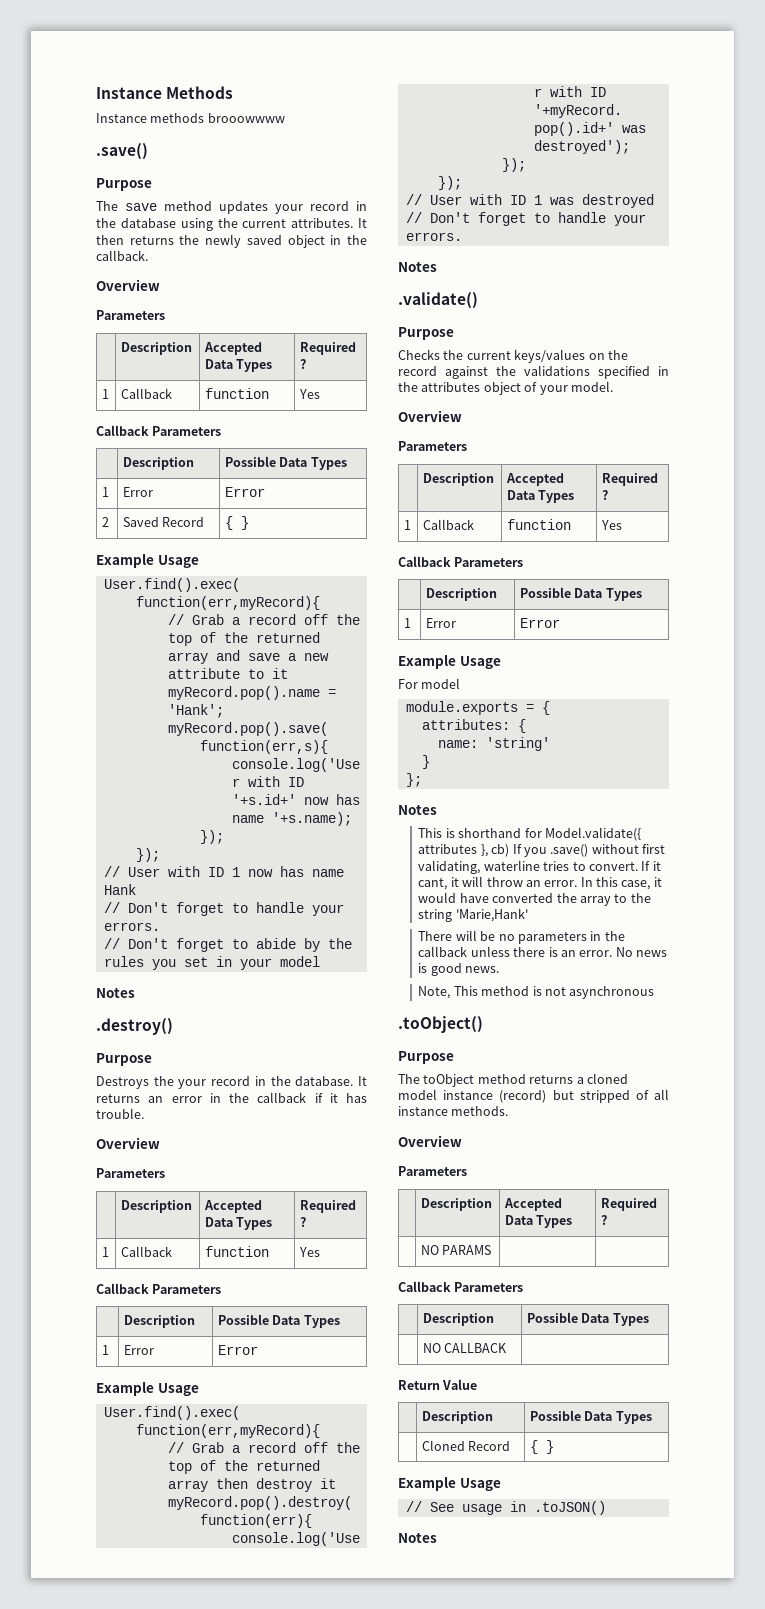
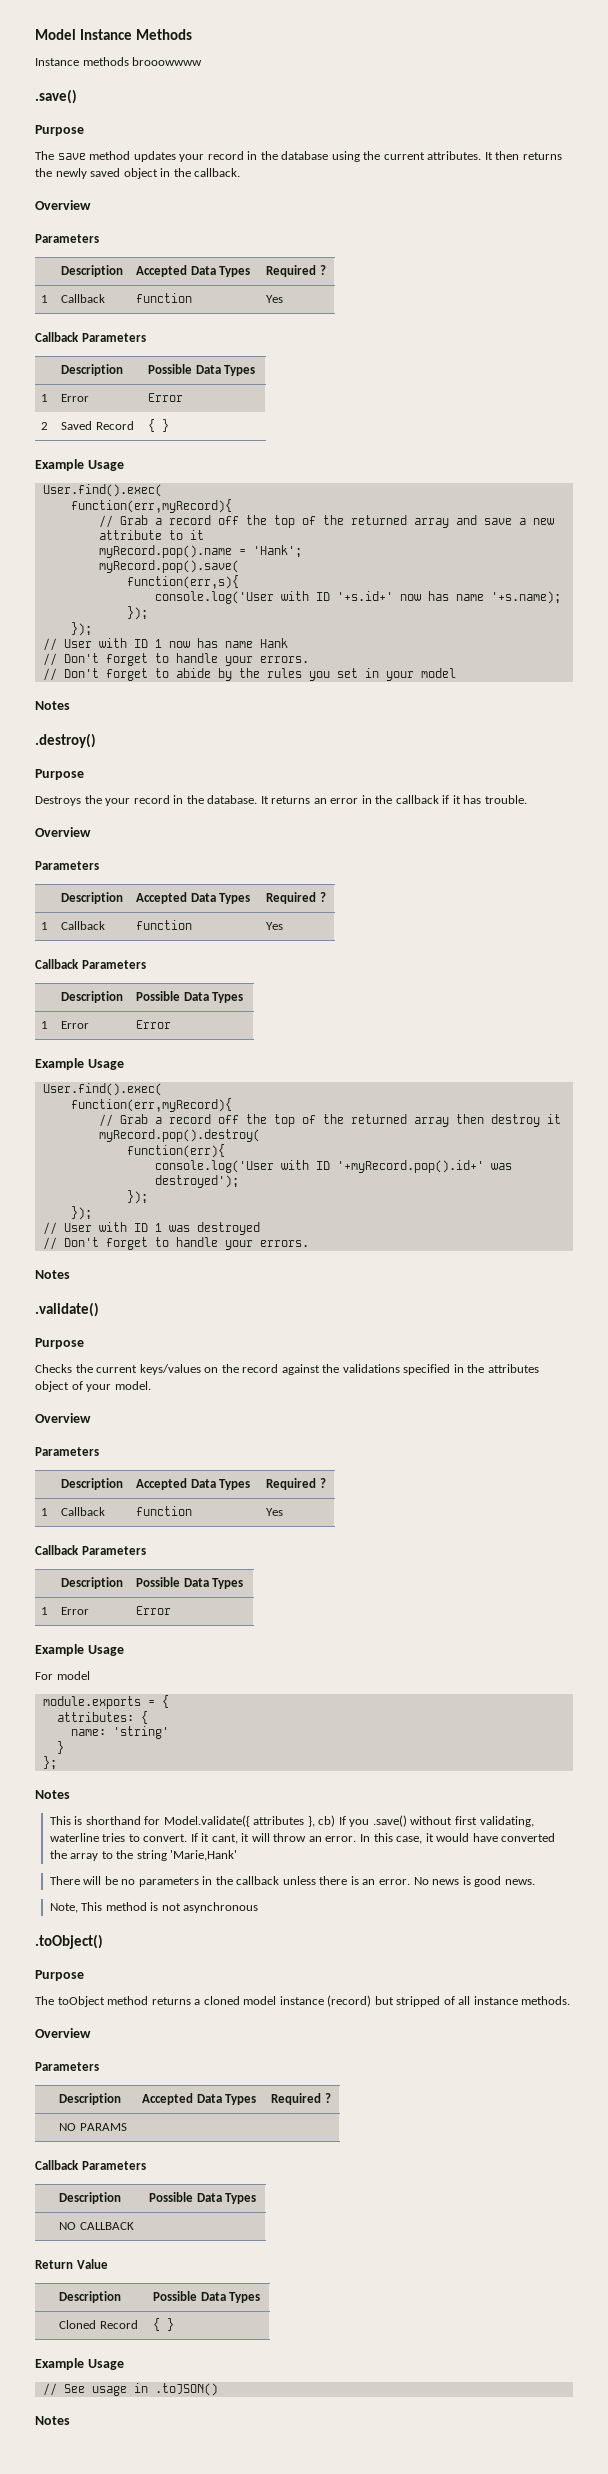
(96, 93) none -> [35,29,76,40] Model

